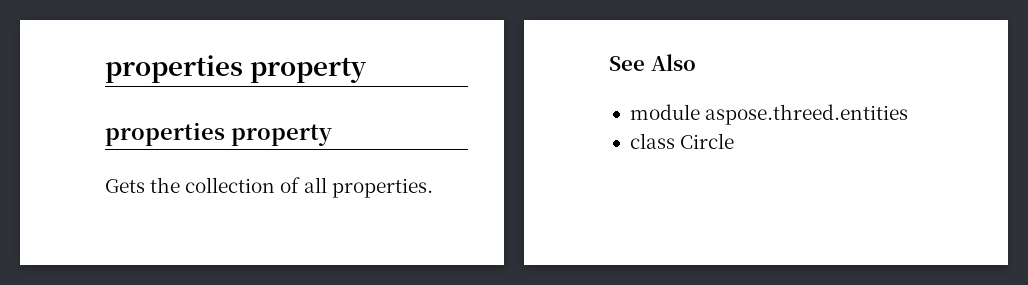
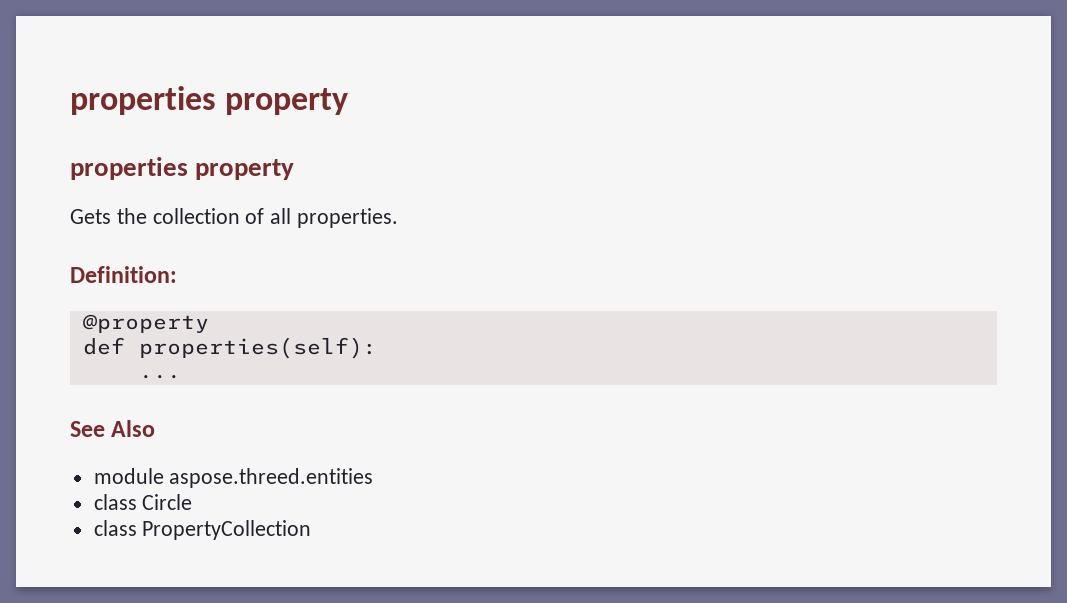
(433, 188) none -> [70,266,177,283] [82,314,209,333] [82,337,377,359] [138,374,181,379] // Definition: // @property // def properties(self): // ...
(735, 141) none -> [93,520,312,540] // class PropertyCollection

